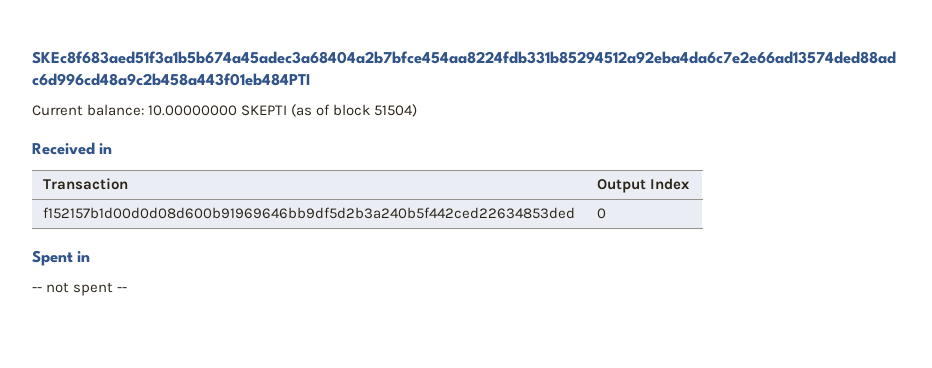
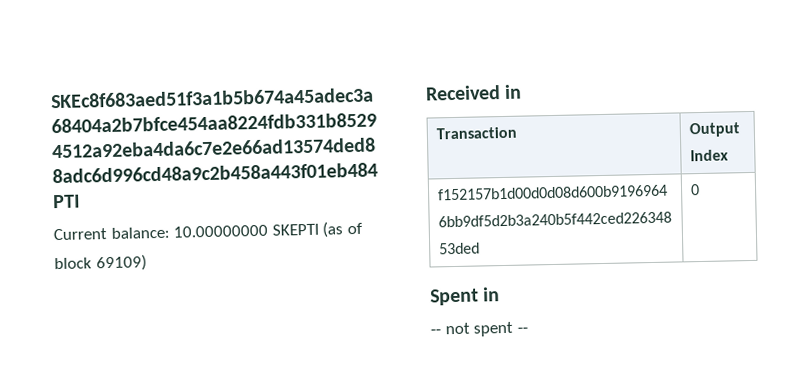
[374,104,418,117] 51504) -> [95,254,147,272] 69109)

